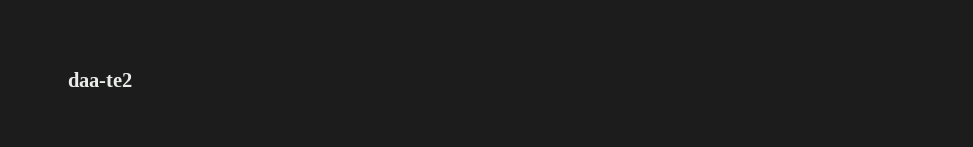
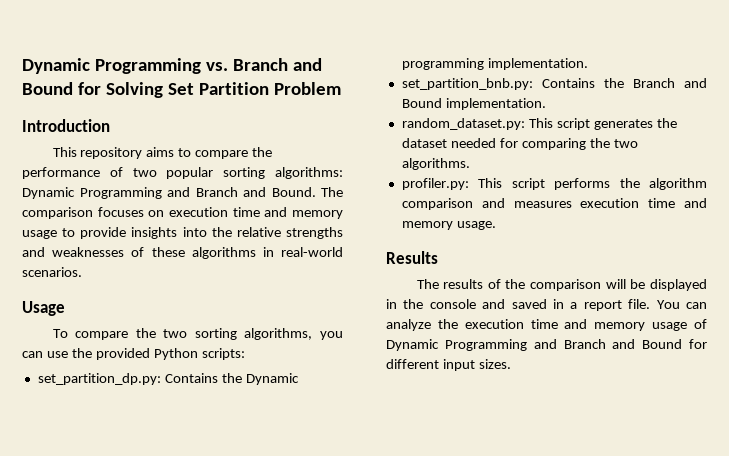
[68,72,132,87] daa-te2 -> [22,58,322,74] [22,82,341,98] [22,119,110,132] [52,147,273,159] [22,167,343,179] [22,187,343,199] [22,207,343,219] [22,227,344,239] [22,247,343,259] [22,267,82,277] [22,301,65,316] [52,328,343,340] [22,348,245,360] [37,373,299,385] [401,58,588,70] [401,78,707,90] [401,98,546,110] [401,118,677,130] [401,138,638,150] [401,158,470,170] [401,178,707,190] [401,198,707,210] [401,221,496,230] [386,251,438,264] [416,279,707,291] [386,299,707,311] [386,319,708,331] [386,339,707,351] [386,359,511,371] Dynamic Programming vs. Branch and Bound for Solving Set Partition Problem // Introduction // This repository aims to compare the performance of two popular sorting algorithms: Dynamic Programming and Branch and Bound. The comparison focuses on execution time and memory usage to provide insights into the relative strengths and weaknesses of these algorithms in real-world scenarios. // Usage // To compare the two sorting algorithms, you can use the provided Python scripts: // set_partition_dp.py: Contains the Dynamic programming implementation. // set_partition_bnb.py: Contains the Branch and Bound implementation. // random_dataset.py: This script generates the dataset needed for comparing the two algorithms. // profiler.py: This script performs the algorithm comparison and measures execution time and memory usage. // Results // The results of the comparison will be displayed in the console and saved in a report file. You can analyze the execution time and memory usage of Dynamic Programming and Branch and Bound for different input sizes.

